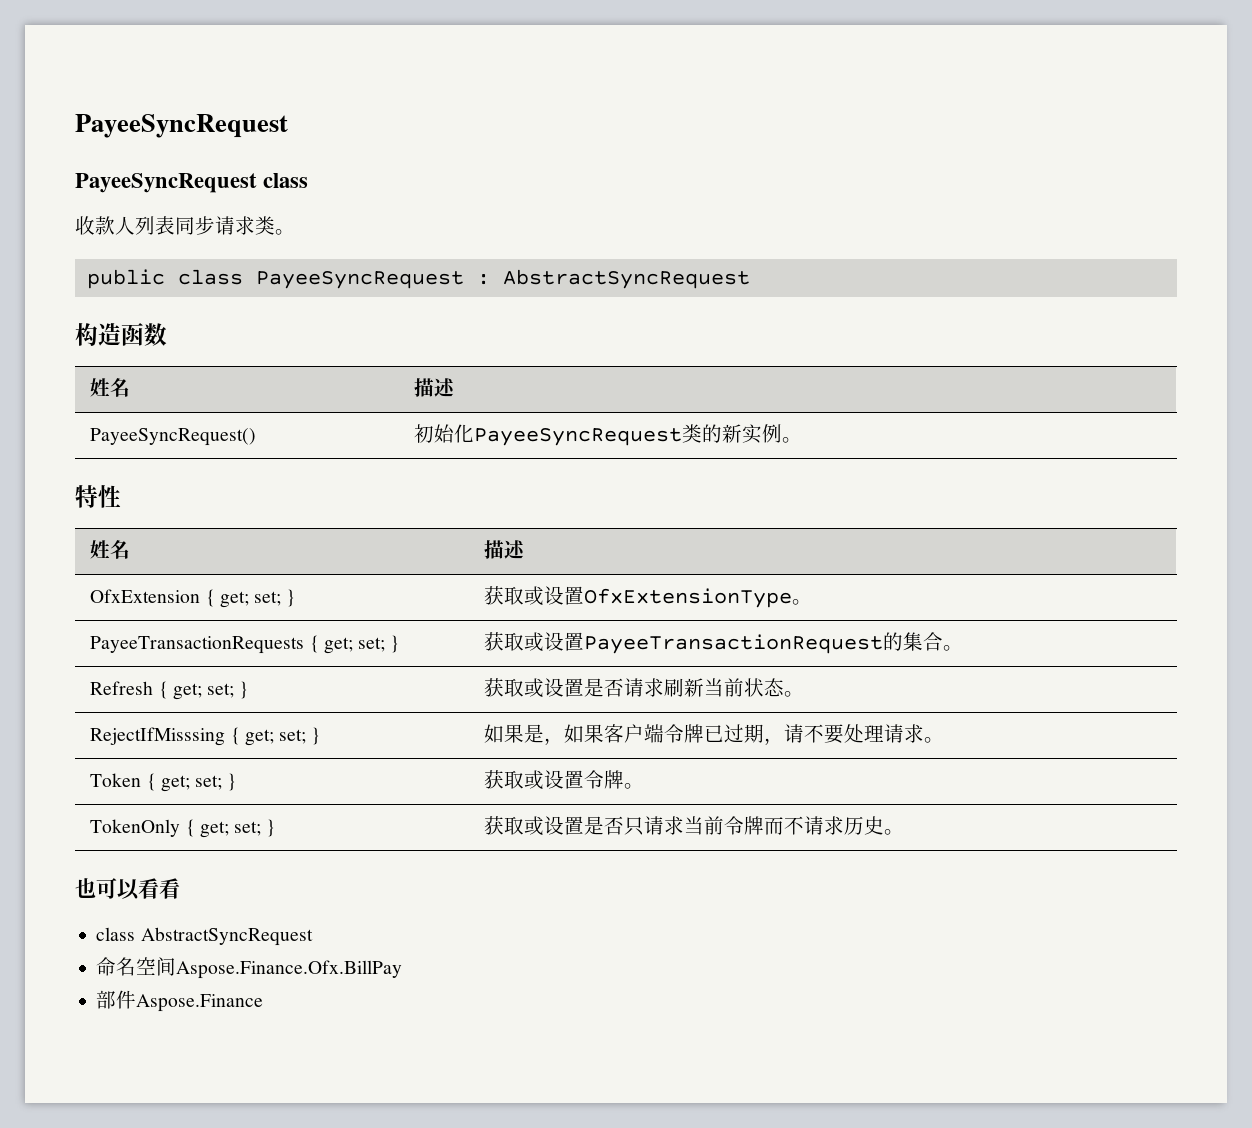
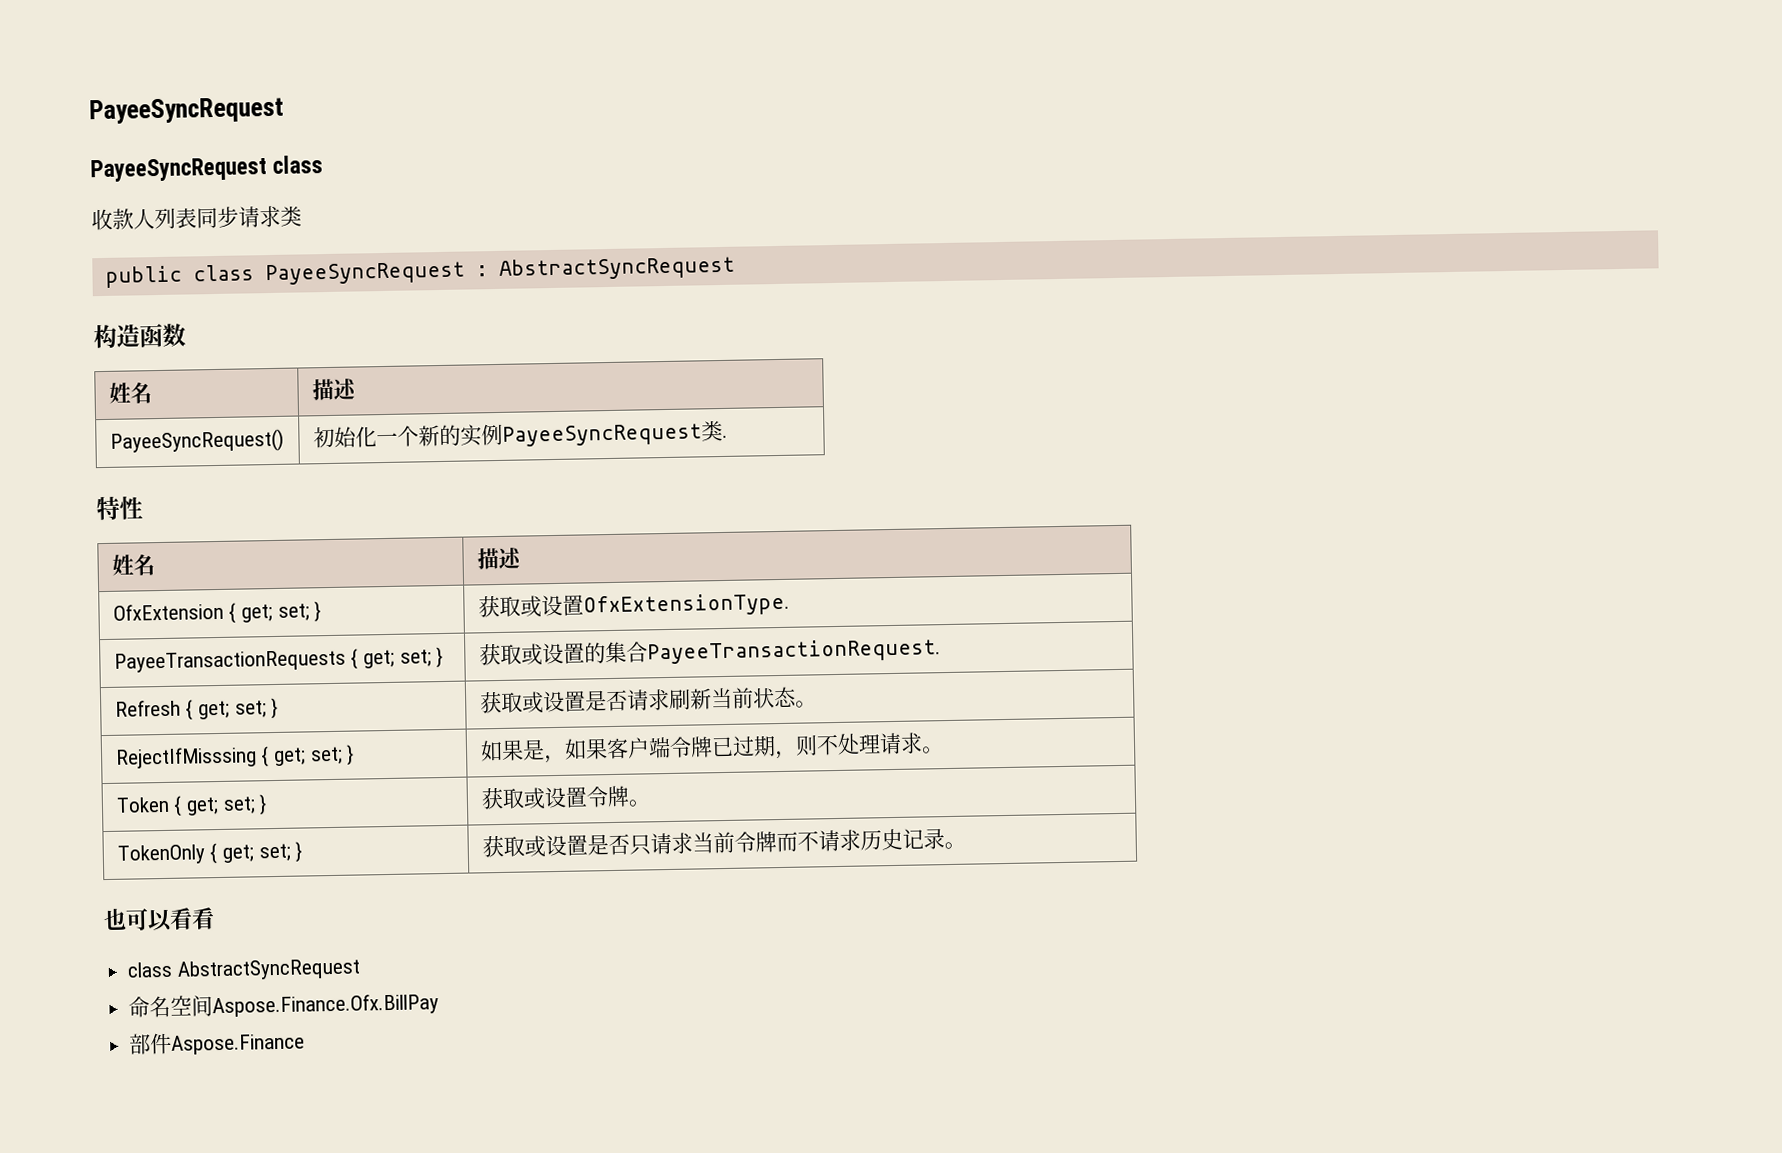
[275,229,295,235] 。 -> (302, 216) none
[474,424,803,446] PayeeSyncRequest类的新实例。 -> [375,419,728,447] 一个新的实例PayeeSyncRequest类.
[584,588,813,608] OfxExtensionType。 -> [582,592,790,618] OfxExtensionType.
[584,632,964,654] PayeeTransactionRequest的集合。 -> [583,638,941,665] 的集合PayeeTransactionRequest.
[784,724,845,744] 请不要 -> [794,733,839,756] 则不
(885, 825) none -> [901,828,945,850] 记录

